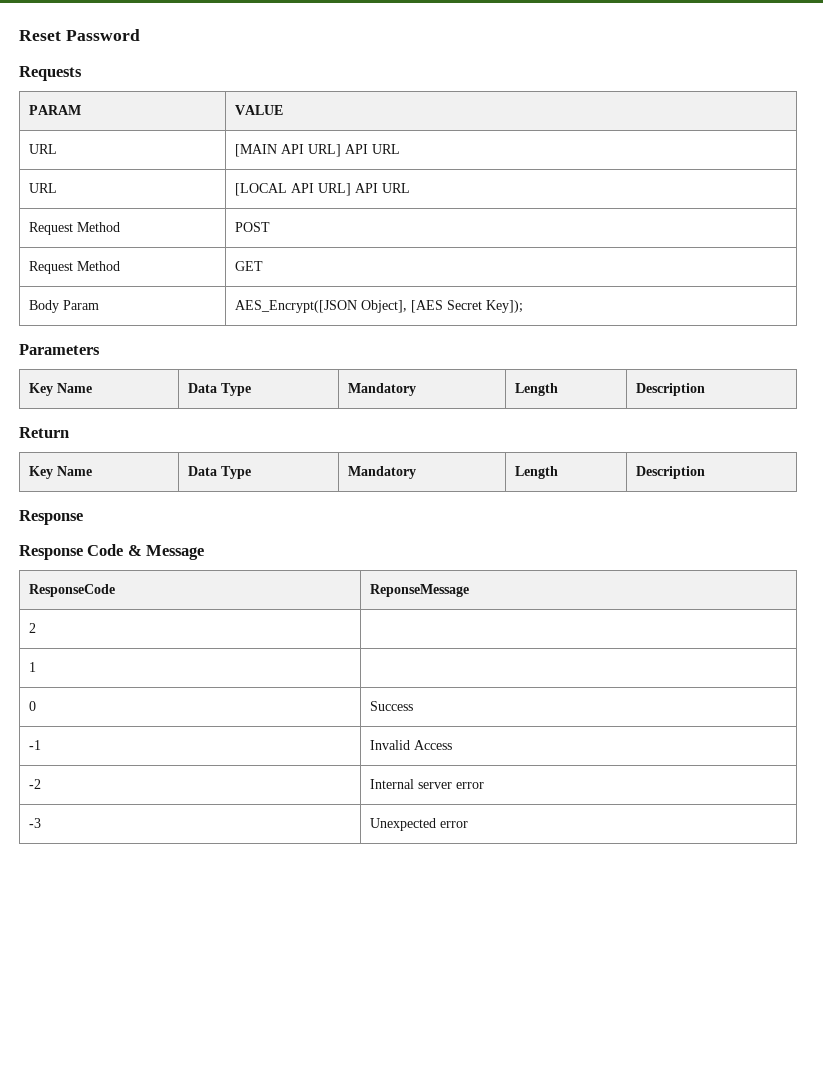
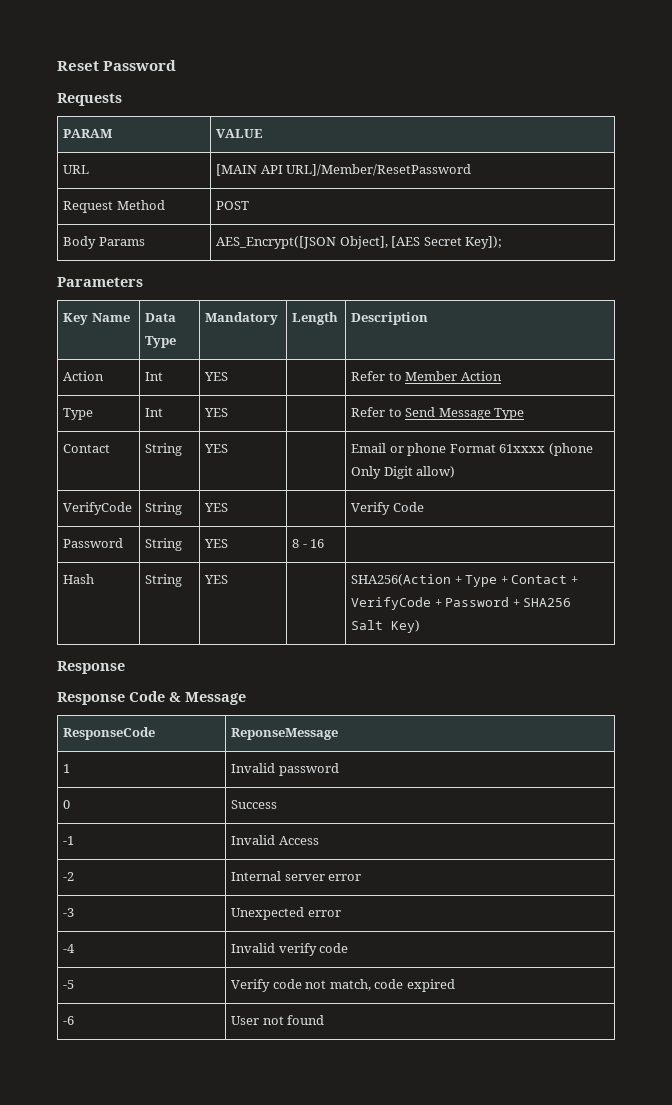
[308,144,401,157] [29,183,58,193] [235,183,411,196] URL] API URL // URL | [LOCAL API URL] API URL -> [286,164,472,176] URL]/Member/ResetPassword
[29,261,121,274] [235,261,264,271] // Request Method | GET -> (250, 205) none
[63,300,100,310] Param -> [98,237,145,246] Params
[19,427,69,438] [29,466,93,479] [188,466,252,479] [348,466,417,479] [515,466,559,479] [636,466,706,479] // Return // Key Name | Data Type | Mandatory | Length | Description -> [63,371,105,381] [145,372,164,381] [204,372,229,381] [351,371,502,381] [63,408,94,420] [145,408,164,417] [204,408,229,417] [351,407,525,420] [63,444,111,453] [145,443,183,456] [204,444,229,453] [351,443,593,456] [351,466,456,479] [63,502,133,515] [145,502,183,515] [204,503,229,512] [351,502,424,515] [63,538,124,548] [145,538,183,551] [204,539,229,548] [292,539,325,548] [63,574,95,584] [145,574,183,587] [204,575,229,584] [351,574,578,587] [351,597,572,610] [351,620,421,633] // Action | Int | YES | | Refer to Member Action // Type | Int | YES | | Refer to Send Message Type // Contact | String | YES | | Email or phone Format 61xxxx (phone Only Digit allow) // VerifyCode | String | YES | | Verify Code // Password | String | YES | 8 - 16 | // Hash | String | YES | | SHA256(Action + Type + Contact + VerifyCode + Password + SHA256 Salt Key)
[29,623,37,633] [29,662,37,672] // 2 | // 1 | -> [63,764,71,773] [231,763,339,776] // 1 | Invalid password
(469, 824) none -> [63,944,76,953] [231,943,349,956] [63,980,75,989] [231,979,455,992] [63,1016,75,1025] [231,1015,325,1025] // -4 | Invalid verify code // -5 | Verify code not match, code expired // -6 | User not found

